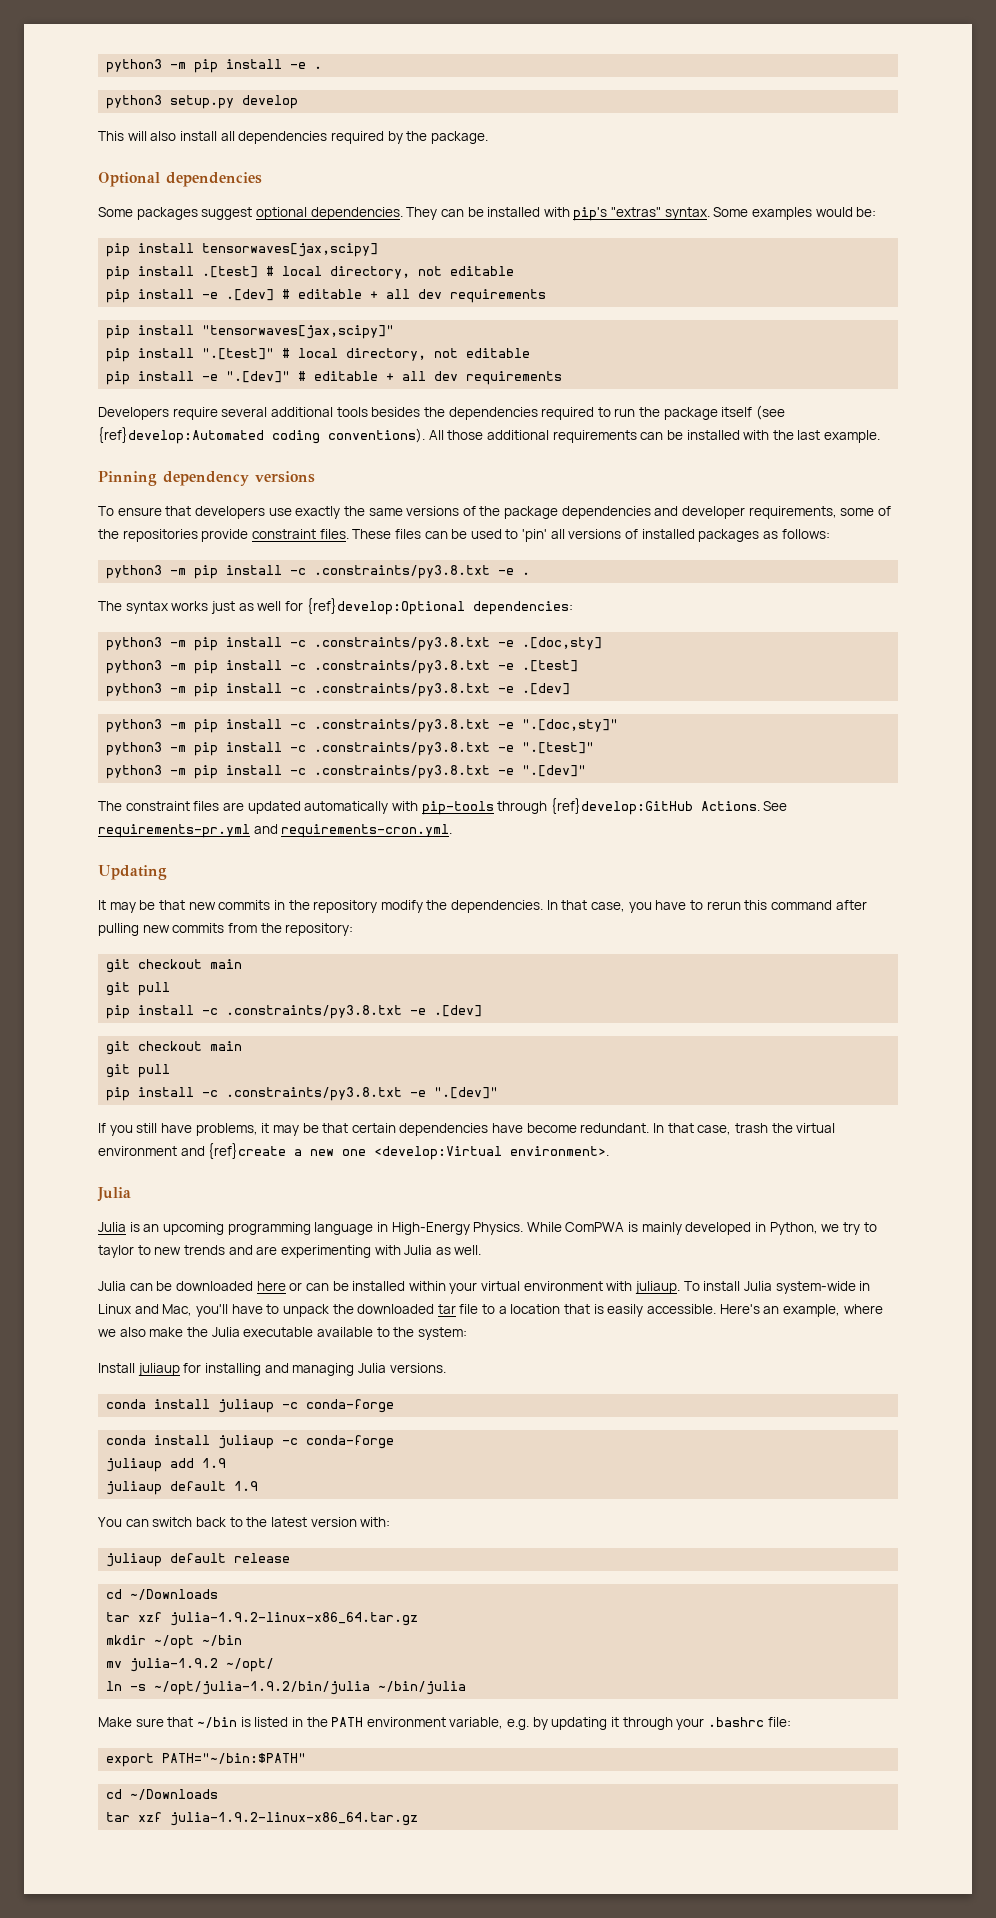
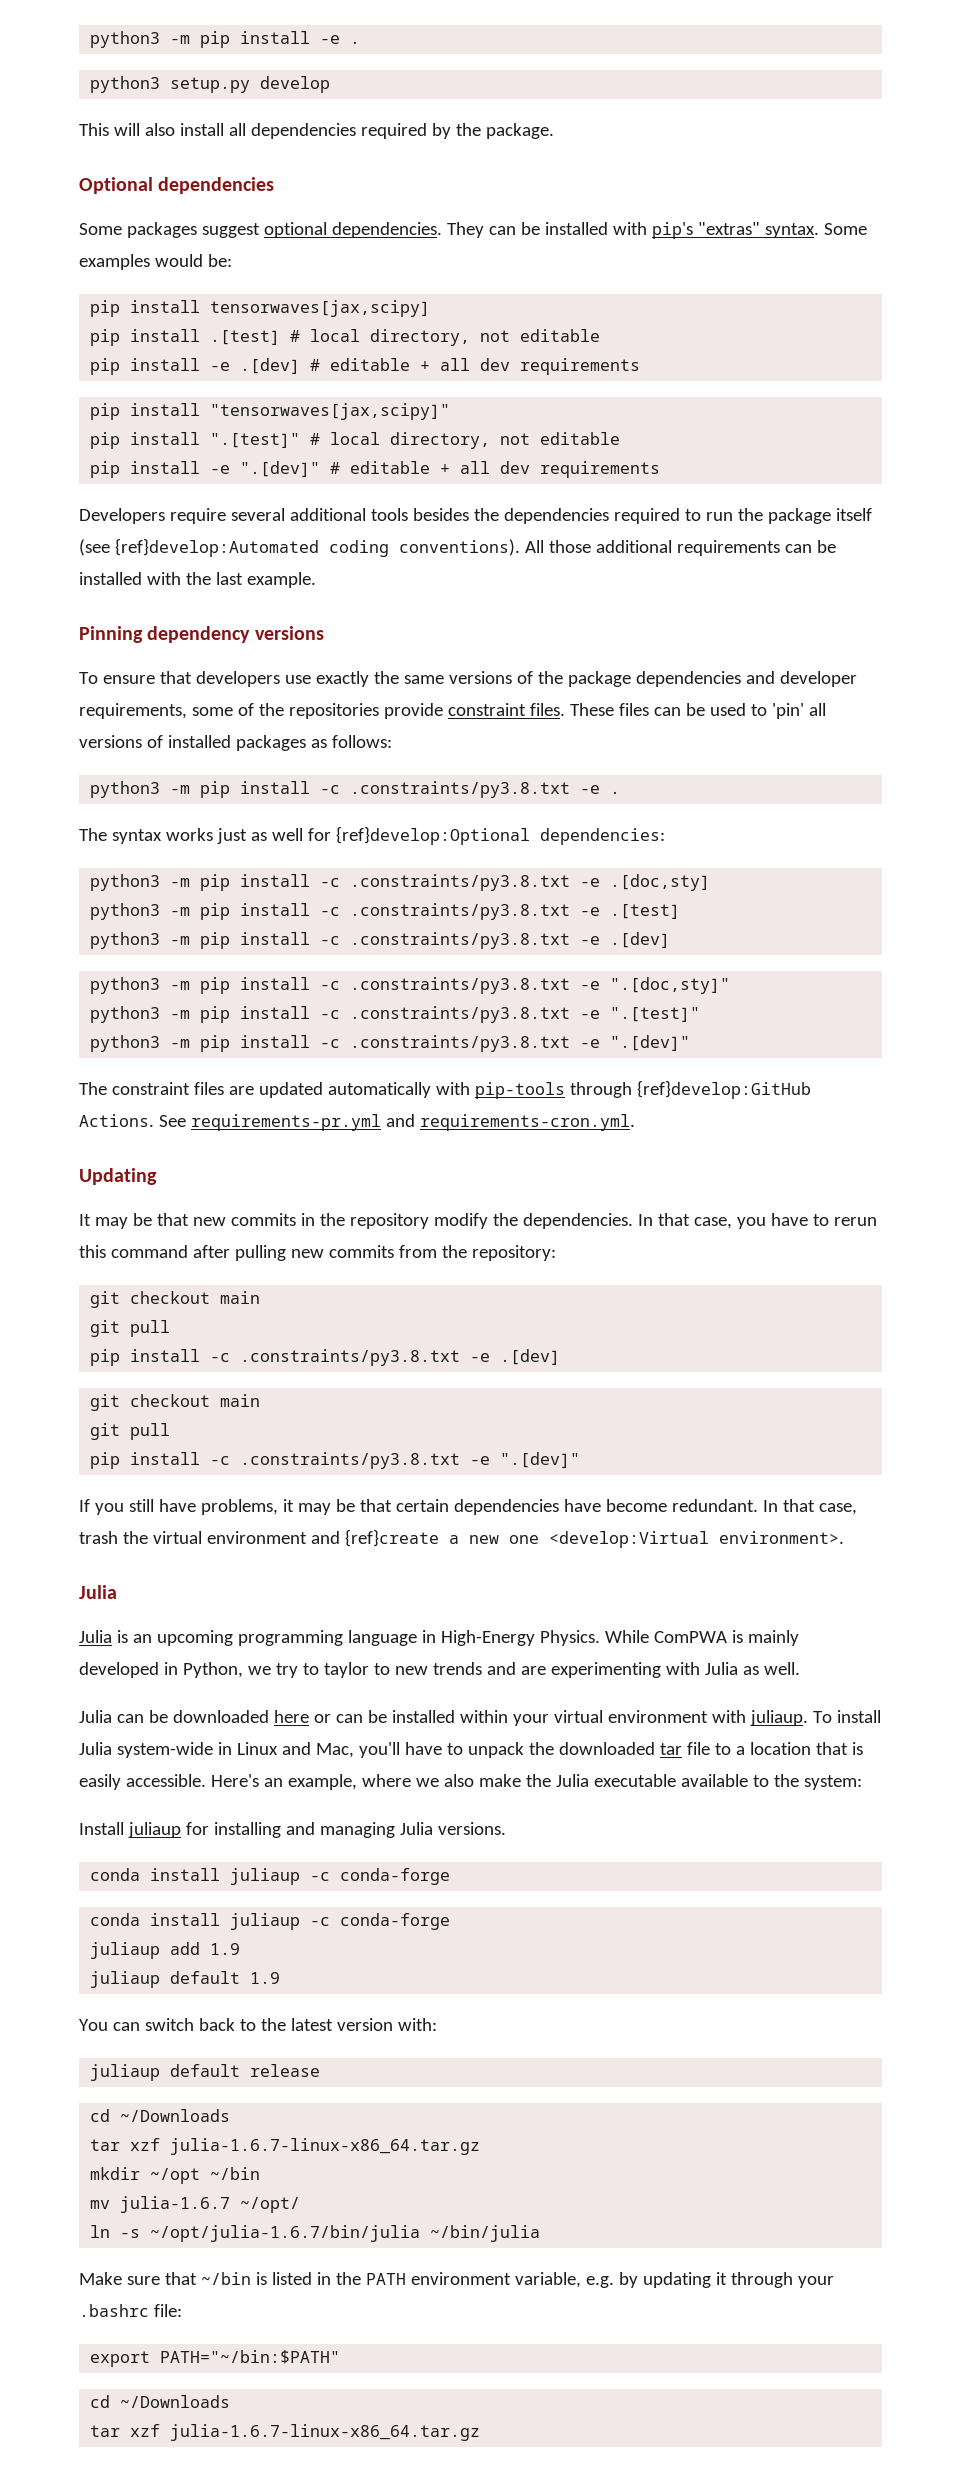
[170,1612,419,1626] julia-1.9.2-linux-x86_64.tar.gz -> [170,2138,481,2155] julia-1.6.7-linux-x86_64.tar.gz
[130,1658,219,1672] julia-1.9.2 -> [120,2196,231,2213] julia-1.6.7
[154,1681,371,1695] ~/opt/julia-1.9.2/bin/julia -> [150,2225,421,2242] ~/opt/julia-1.6.7/bin/julia
[170,1812,419,1826] julia-1.9.2-linux-x86_64.tar.gz -> [170,2424,481,2441] julia-1.6.7-linux-x86_64.tar.gz

